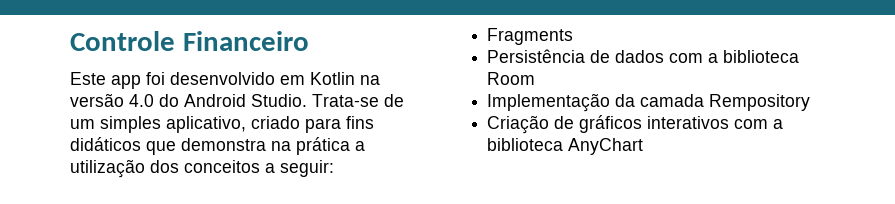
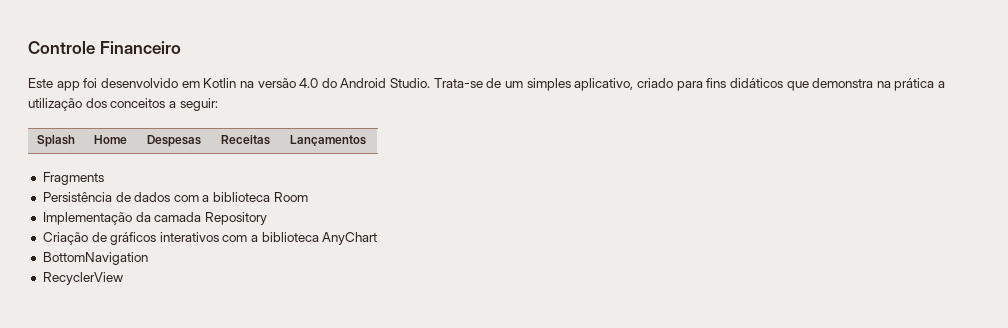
(334, 168) none -> [37,135,76,147] [94,135,128,144] [147,135,202,147] [221,135,271,145] [290,135,367,146] // Splash | Home | Despesas | Receitas | Lançamentos
[709,94,811,111] Rempository -> [204,212,267,225] Repository
(644, 146) none -> [42,252,148,265] [42,272,123,285] // BottomNavigation // RecyclerView

